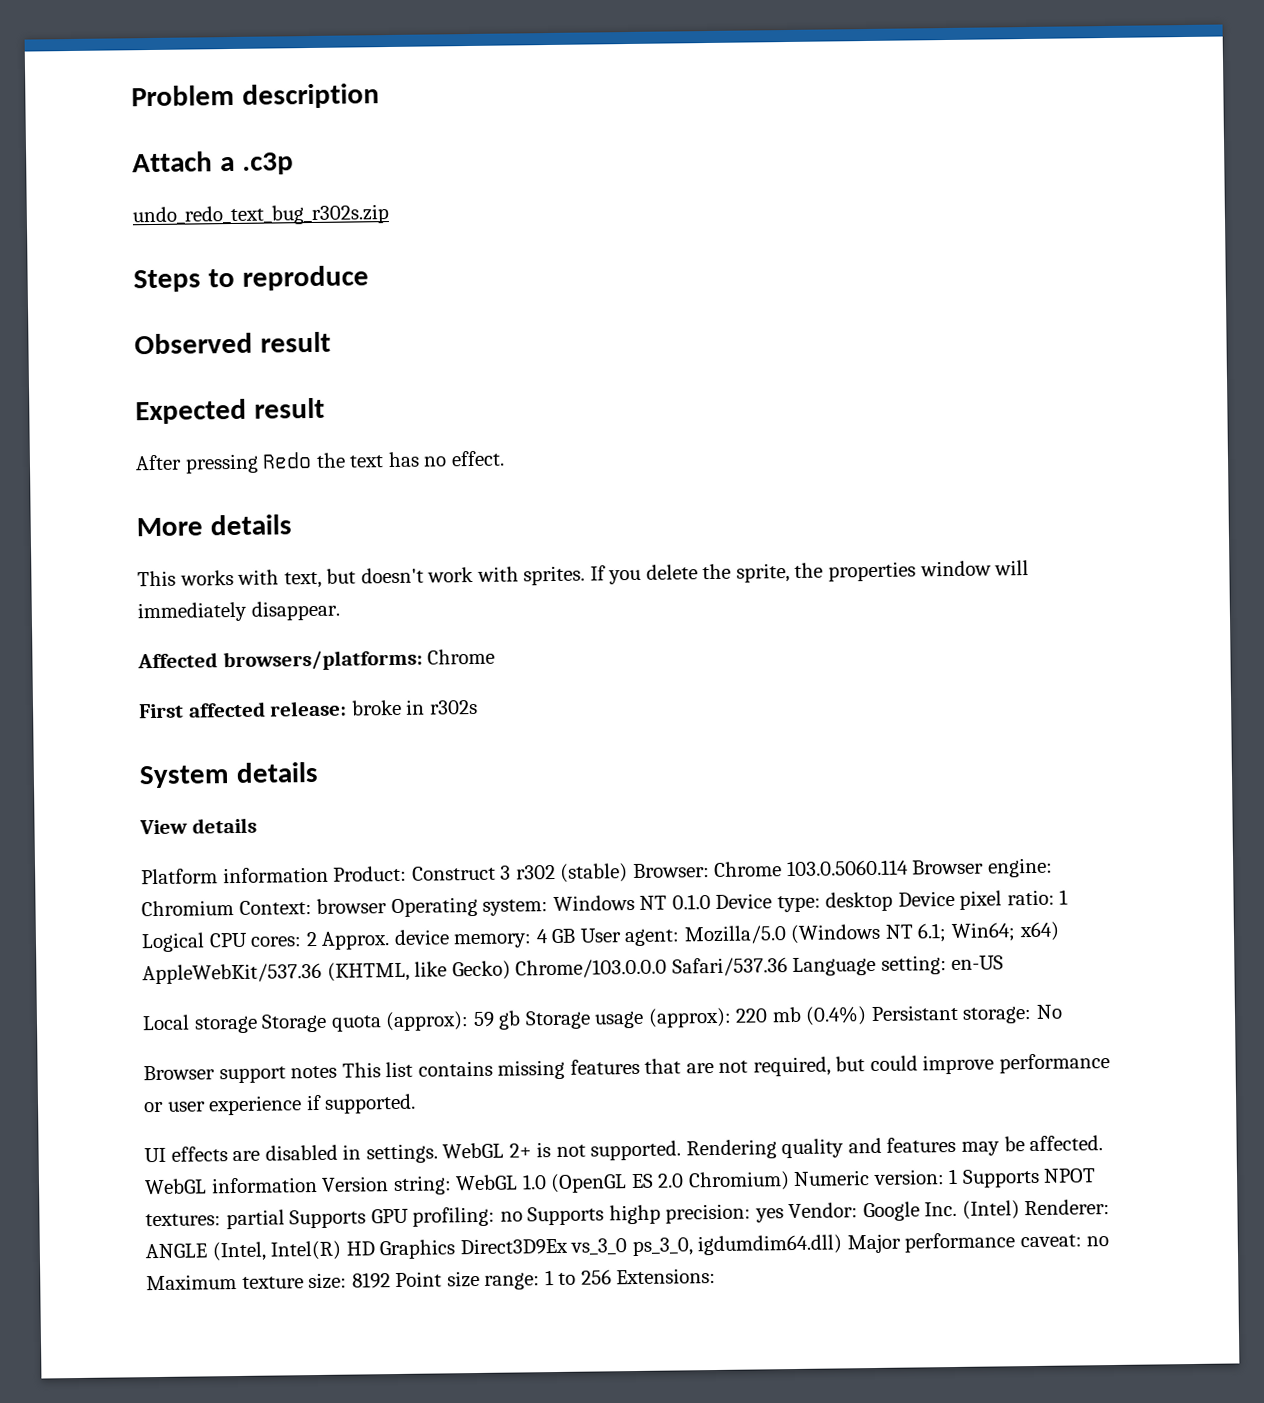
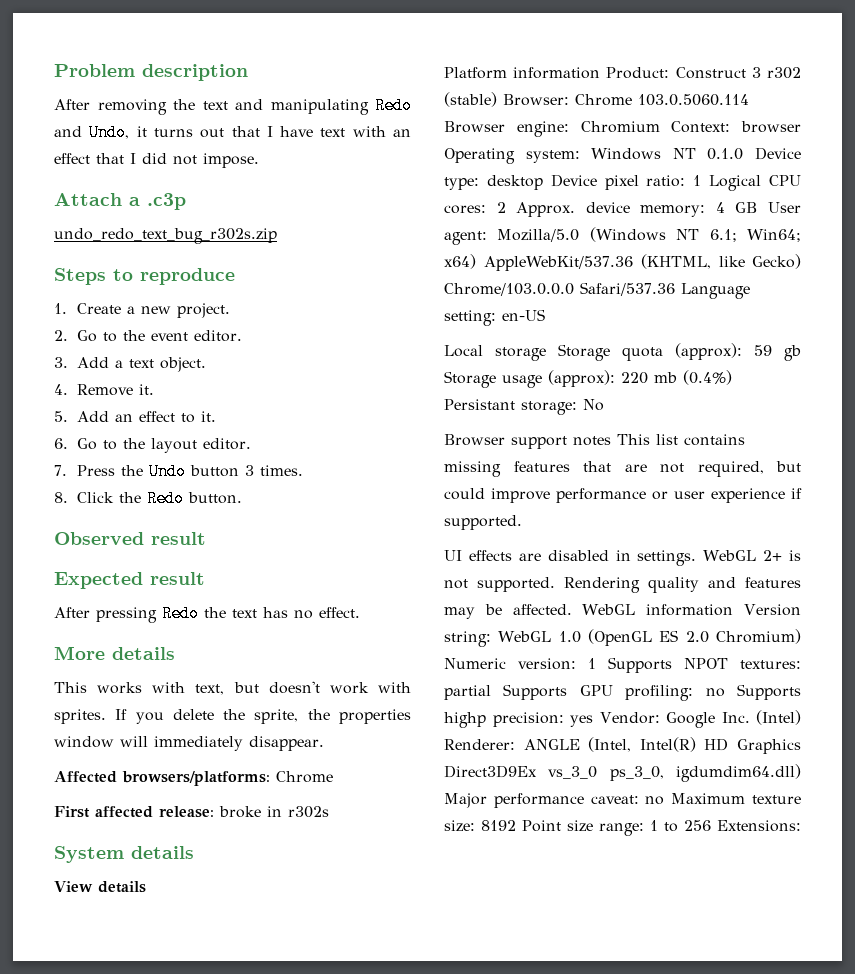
(380, 96) none -> [54,97,412,115] [54,124,412,141] [54,153,259,168] // After removing the text and manipulating Redo and Undo, it turns out that I have text with an effect that I did not impose.
(369, 278) none -> [54,303,230,318] [54,330,242,342] [54,357,206,372] [54,384,154,396] [54,411,216,423] [54,438,251,453] [54,463,303,480] [54,490,242,507] // 1. Create a new project. // 2. Go to the event editor. // 3. Add a text object. // 4. Remove it. // 5. Add an effect to it. // 6. Go to the layout editor. // 7. Press the Undo button 3 times. // 8. Click the Redo button.

